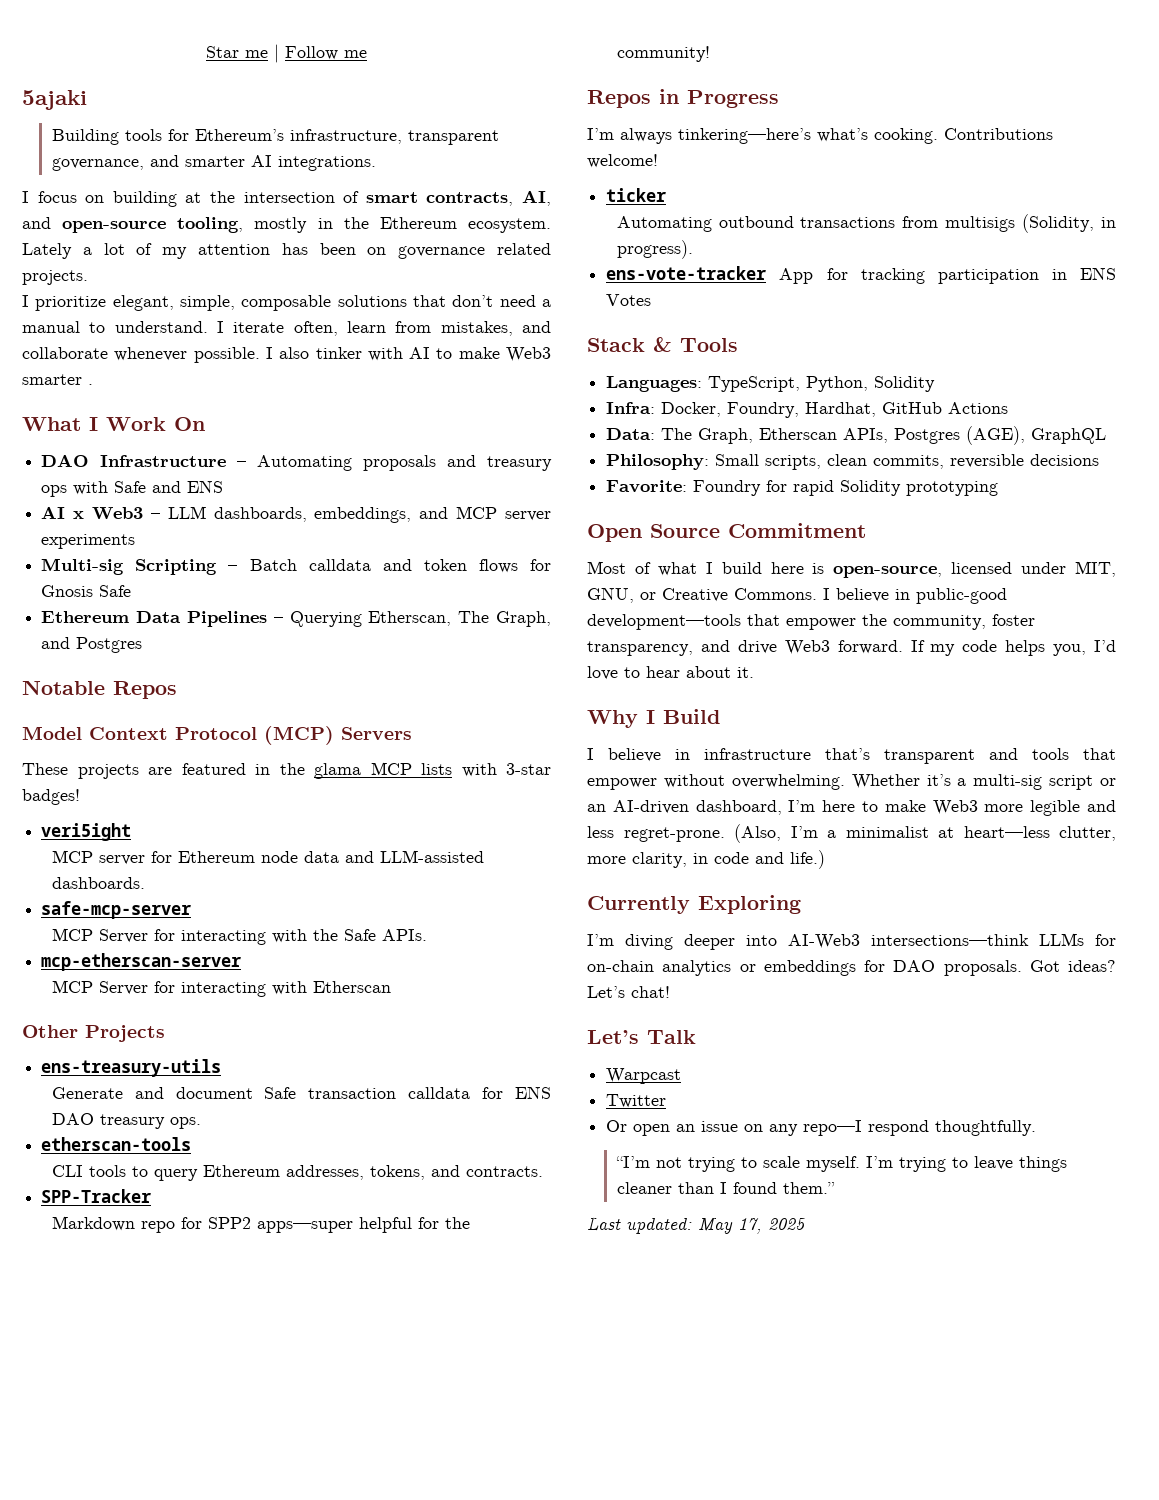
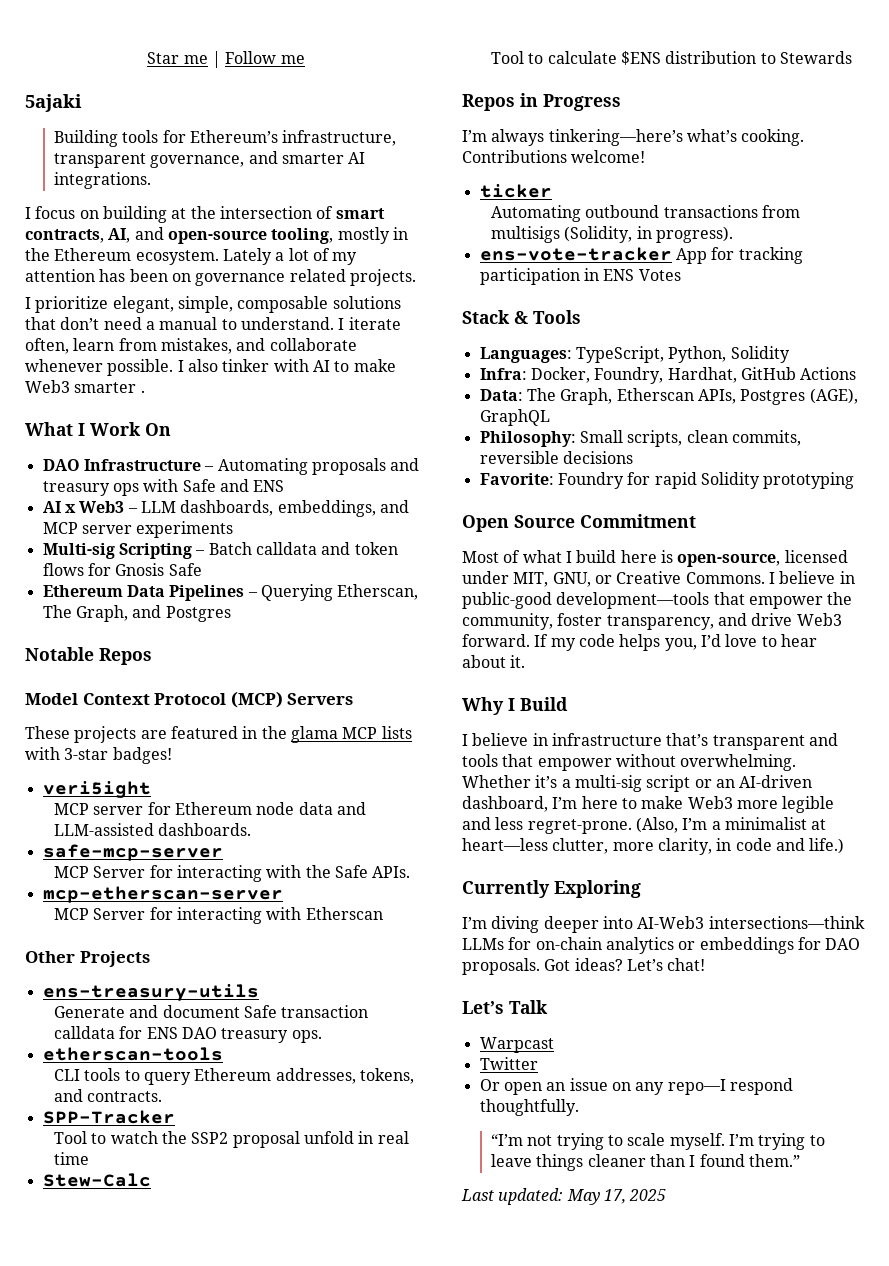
[51,1216,470,1233] [616,46,710,62] Markdown repo for SPP2 apps—super helpful for the community! -> [54,1131,409,1148] [54,1152,90,1165] [42,1173,151,1187] [491,51,853,65] Tool to watch the SSP2 proposal unfold in real time // Stew-Calc // Tool to calculate $ENS distribution to Stewards

